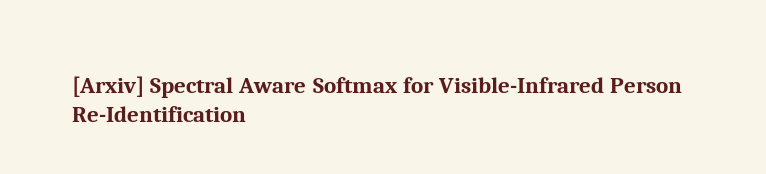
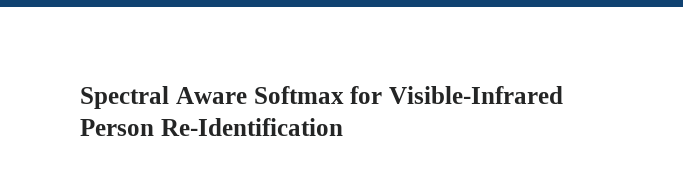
[72,76,144,97] [Arxiv] -> (80, 97) none

